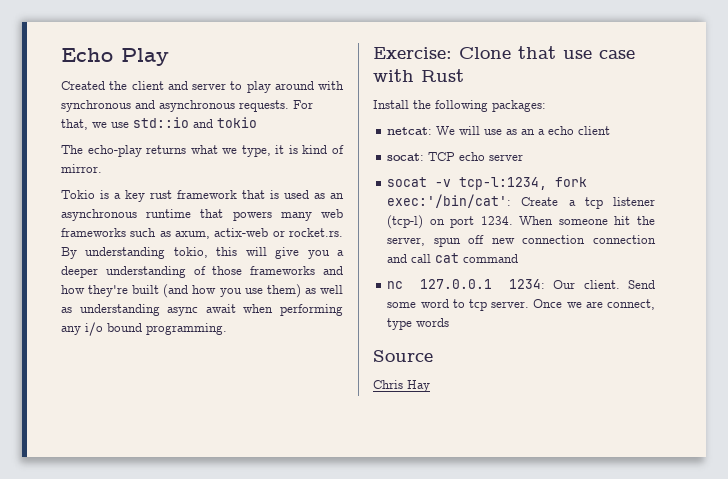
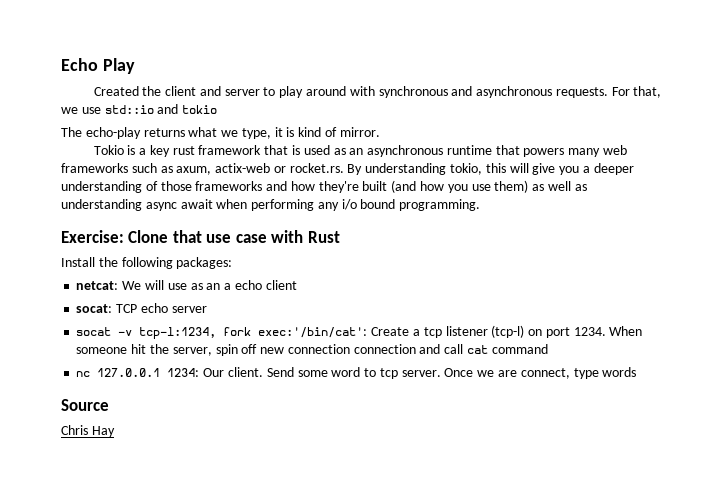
[433,237,461,247] spun -> [215,344,238,356] spin

